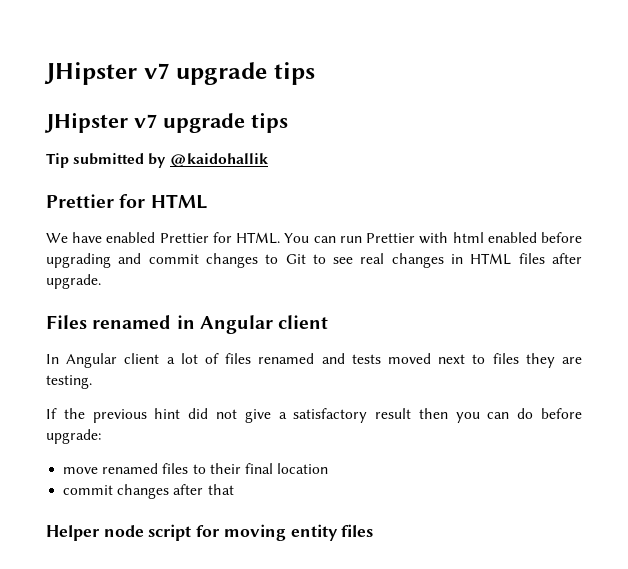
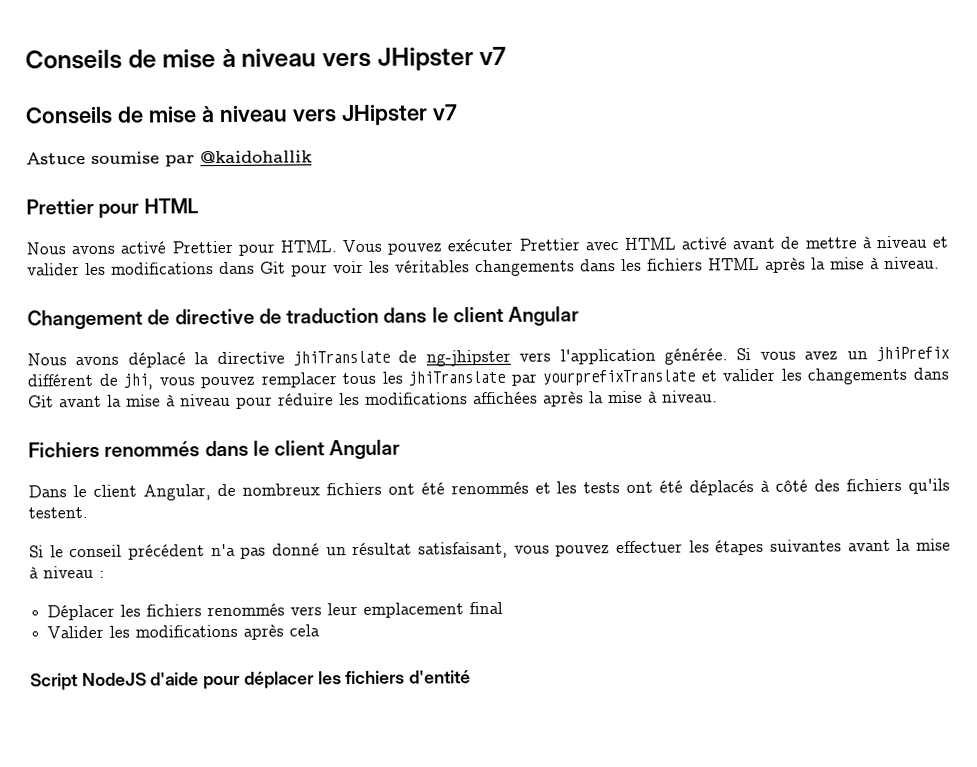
[44,62,315,85] [44,112,288,133] [46,153,167,168] JHipster v7 upgrade tips // JHipster v7 upgrade tips // Tip submitted by -> [25,46,507,71] [25,104,458,127] [26,151,195,167] Conseils de mise à niveau vers JHipster v7 // Conseils de mise à niveau vers JHipster v7 // Astuce soumise par
[119,194,146,208] for -> [98,203,140,218] pour
[46,232,582,244] [46,253,582,268] [46,274,101,289] [46,315,329,334] [46,353,582,368] [46,375,92,389] [46,408,582,423] [46,429,101,444] [63,463,329,474] [63,484,234,499] [46,524,374,541] We have enabled Prettier for HTML. You can run Prettier with html enabled before upgrading and commit changes to Git to see real changes in HTML files after upgrade. // Files renamed in Angular client // In Angular client a lot of files renamed and tests moved next to files they are testing. // If the previous hint did not give a satisfactory result then you can do before upgrade: // move renamed files to their final location // commit changes after that // Helper node script for moving entity files -> [26,235,948,256] [27,256,940,277] [27,306,580,330] [27,346,950,368] [27,367,949,390] [28,390,718,409] [28,439,401,460] [28,478,951,501] [28,507,88,519] [29,538,951,560] [29,565,105,579] [47,601,504,621] [47,624,321,640] [30,670,472,691] Nous avons activé Prettier pour HTML. Vous pouvez exécuter Prettier avec HTML activé avant de mettre à niveau et valider les modifications dans Git pour voir les véritables changements dans les fichiers HTML après la mise à niveau. // Changement de directive de traduction dans le client Angular // Nous avons déplacé la directive jhiTranslate de ng-jhipster vers l'application générée. Si vous avez un jhiPrefix différent de jhi, vous pouvez remplacer tous les jhiTranslate par yourprefixTranslate et valider les changements dans Git avant la mise à niveau pour réduire les modifications affichées après la mise à niveau. // Fichiers renommés dans le client Angular // Dans le client Angular, de nombreux fichiers ont été renommés et les tests ont été déplacés à côté des fichiers qu'ils testent. // Si le conseil précédent n'a pas donné un résultat satisfaisant, vous pouvez effectuer les étapes suivantes avant la mise à niveau : // Déplacer les fichiers renommés vers leur emplacement final // Valider les modifications après cela // Script NodeJS d'aide pour déplacer les fichiers d'entité

